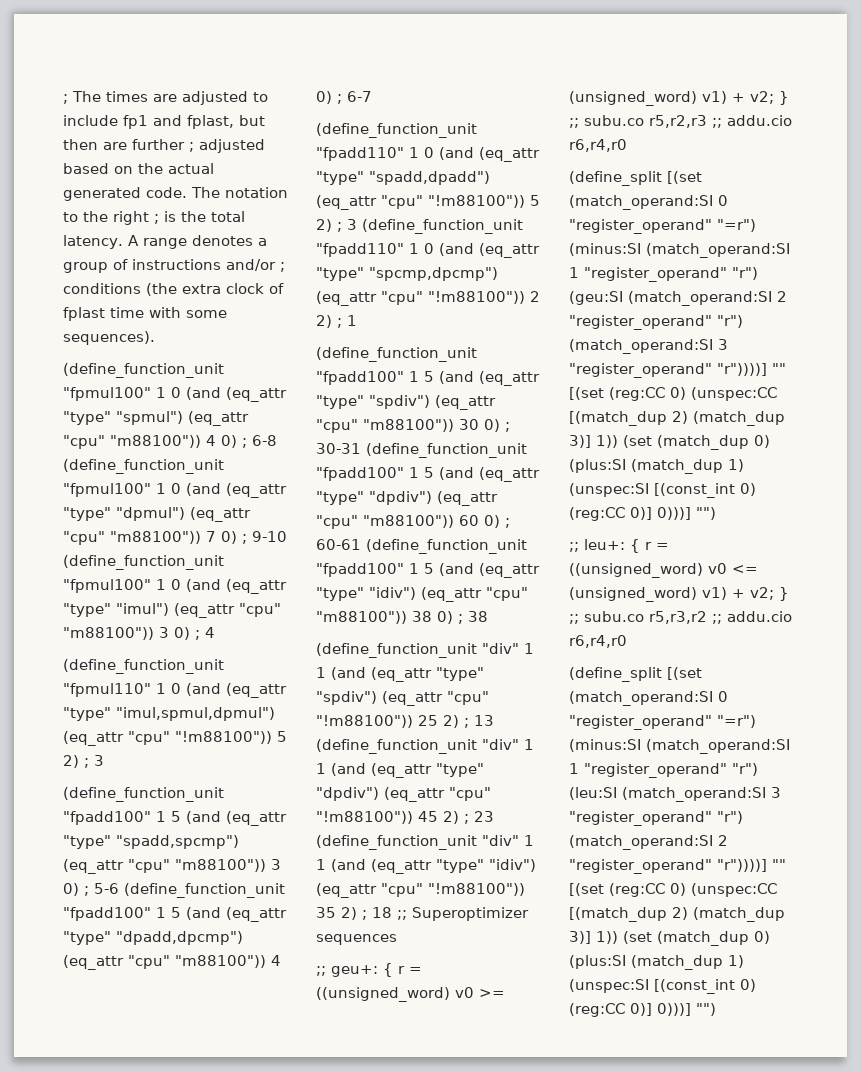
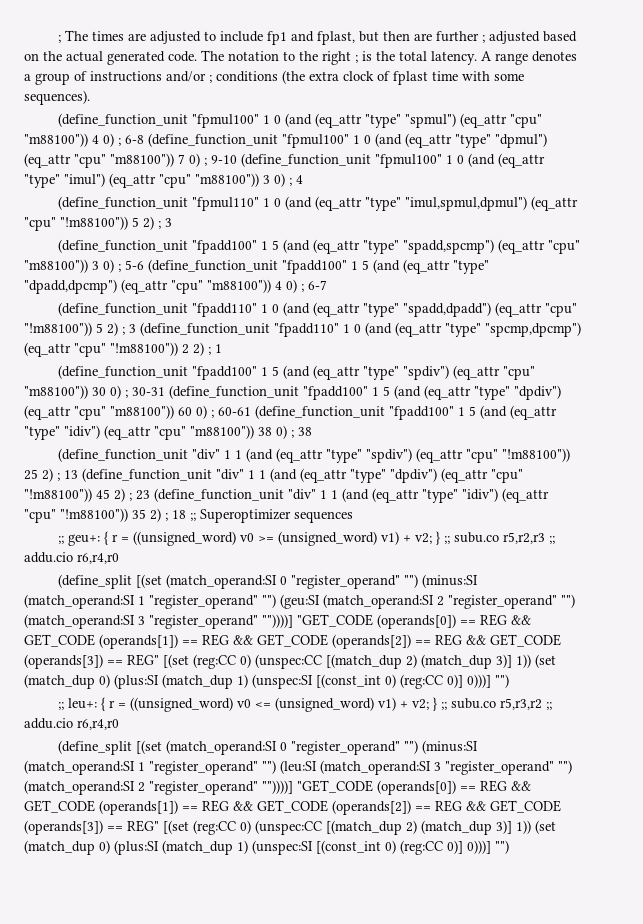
[717,219,756,232] [569,243,790,258] [569,267,758,282] "=r") (minus:SI (match_operand:SI 1 "register_operand" "r") -> [404,574,479,588] [24,594,276,609] "") (minus:SI (match_operand:SI 1 "register_operand" "")
[717,315,743,328] [569,339,728,354] [569,363,786,378] "r") (match_operand:SI 3 "register_operand" "r"))))] "" -> [561,594,575,608] [24,614,531,629] [24,634,561,649] [24,654,159,669] "") (match_operand:SI 3 "register_operand" ""))))] "GET_CODE (operands[0]) == REG && GET_CODE (operands[1]) == REG && GET_CODE (operands[2]) == REG && GET_CODE (operands[3]) == REG"
[717,715,756,728] [569,739,790,754] [569,763,758,778] "=r") (minus:SI (match_operand:SI 1 "register_operand" "r") -> [404,740,479,754] [24,760,276,775] "") (minus:SI (match_operand:SI 1 "register_operand" "")
[717,811,743,824] [569,835,728,850] [569,859,786,874] "r") (match_operand:SI 2 "register_operand" "r"))))] "" -> [558,760,572,774] [24,780,531,795] [24,800,561,815] [24,820,159,835] "") (match_operand:SI 2 "register_operand" ""))))] "GET_CODE (operands[0]) == REG && GET_CODE (operands[1]) == REG && GET_CODE (operands[2]) == REG && GET_CODE (operands[3]) == REG"

